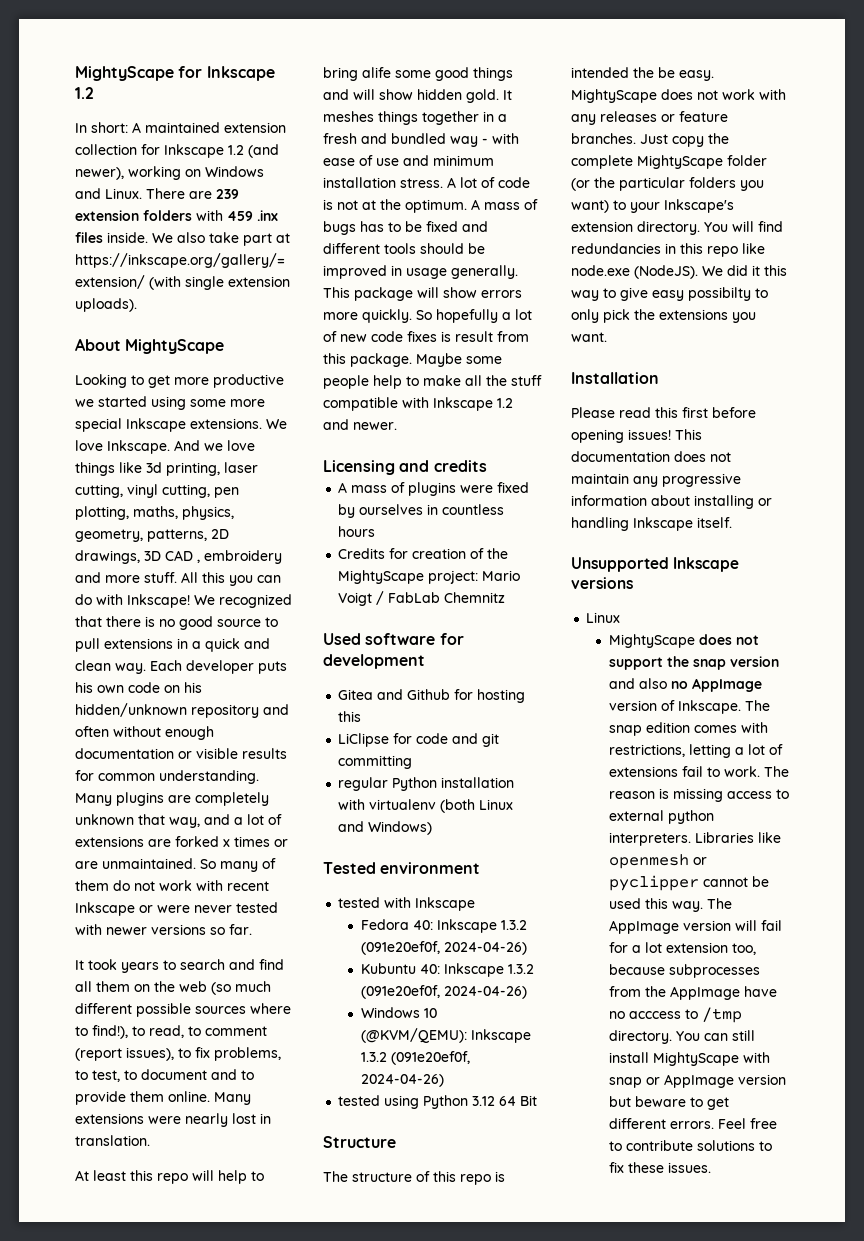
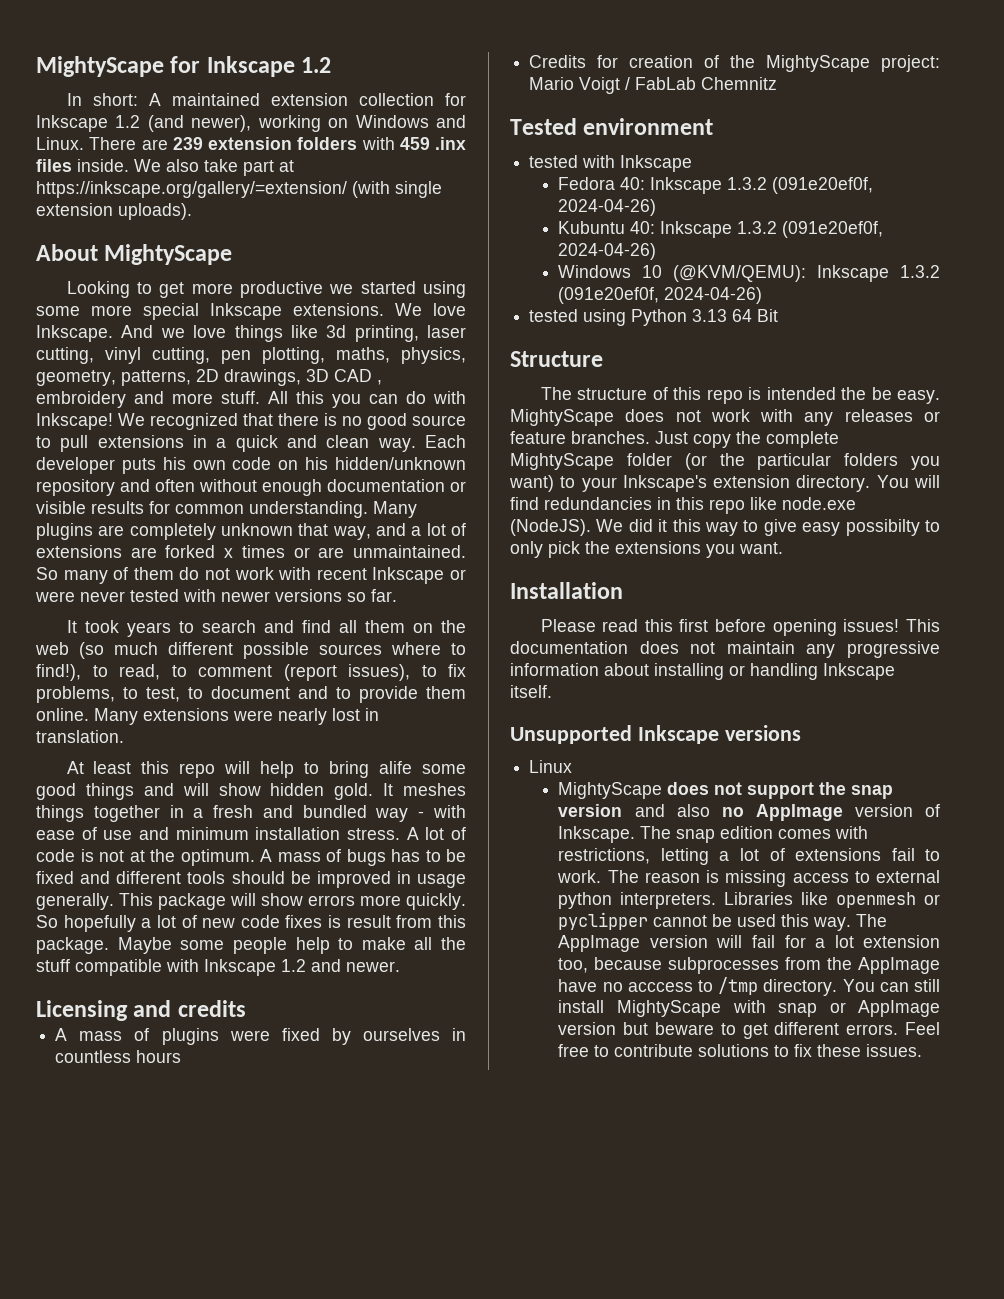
[323,633,464,645] [323,654,425,669] [338,689,526,703] [338,711,362,722] [338,733,500,747] [338,755,413,769] [338,777,515,791] [338,799,514,813] [338,821,433,835] // Used software for development // Gitea and Github for hosting this // LiClipse for code and git committing // regular Python installation with virtualenv (both Linux and Windows) -> (778, 83) none
[472,1096,496,1106] 3.12 -> [692,309,728,322] 3.13

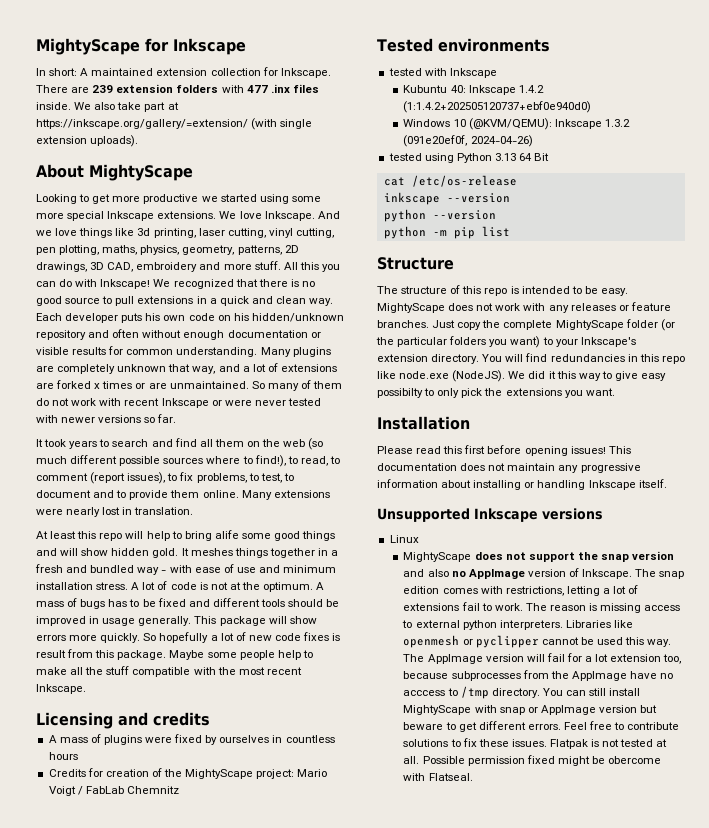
[301,57,332,73] 1.2 -> (246, 46) none
[36,115,466,132] [36,137,84,150] Inkscape 1.2 (and newer), working on Windows and Linux. -> [280,68,331,78] Inkscape.
[399,137,430,150] 459 -> [246,85,268,93] 477
[334,369,382,385] CAD , -> [107,262,134,272] CAD,
[204,959,400,976] Inkscape 1.2 and newer. -> [217,667,302,675] [36,684,86,694] the most recent Inkscape.
[583,118,714,135] environment -> [437,38,550,52] environments
[558,177,874,194] [558,199,657,216] // Fedora 40: Inkscape 1.3.2 (091e20ef0f, 2024-04-26) -> (497, 73) none
[737,221,884,238] [558,243,657,260] 1.3.2 (091e20ef0f, 2024-04-26) -> [518,85,544,93] [403,101,592,113] 1.4.2 (1:1.4.2+202505120737+ebf0e940d0)
(779, 315) none -> [383,175,517,187] [383,192,510,205] [383,209,496,222] [383,226,510,239] // cat /etc/os-release // inkscape --version // python --version // python -m pip list
[841,387,867,400] the -> [571,286,582,294] to
(923, 1050) none -> [549,739,668,749] [403,755,662,766] [403,773,473,781] Flatpak is not tested at all. Possible permission fixed might be obercome with Flatseal.

